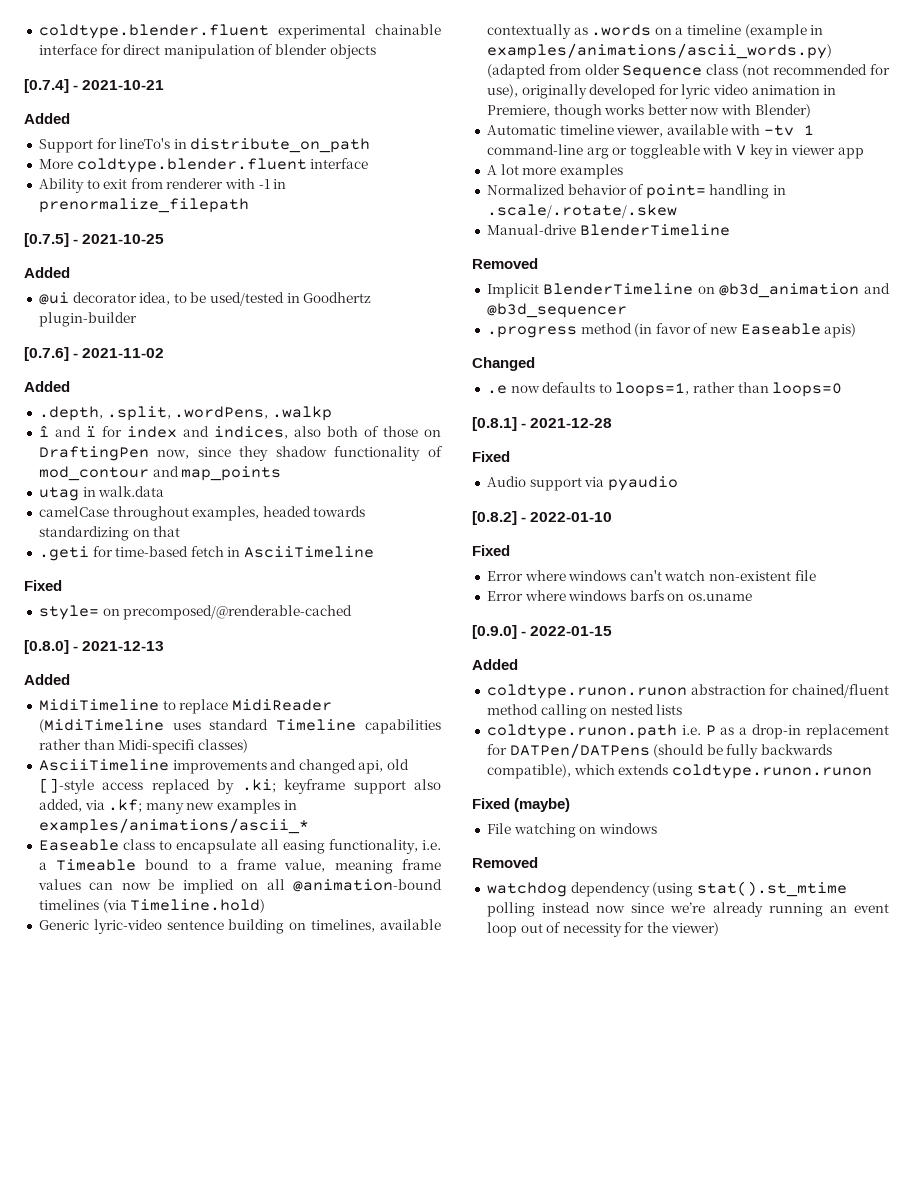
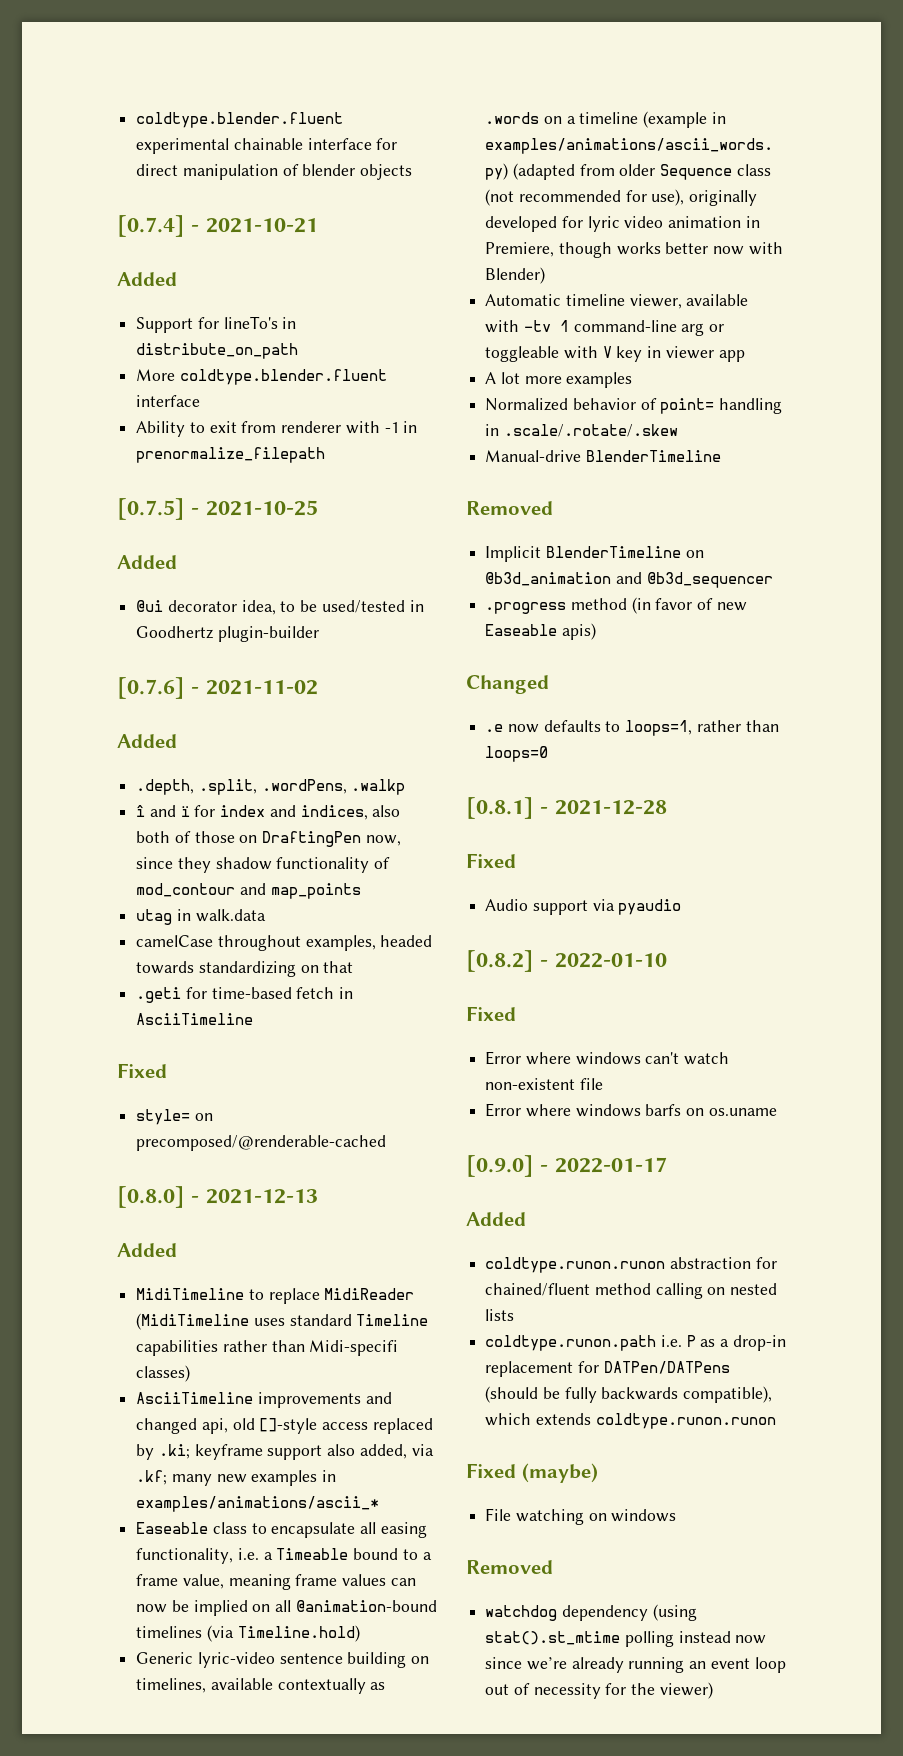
[530,626,613,636] 2022-01-15 -> [554,1157,667,1173] 2022-01-17

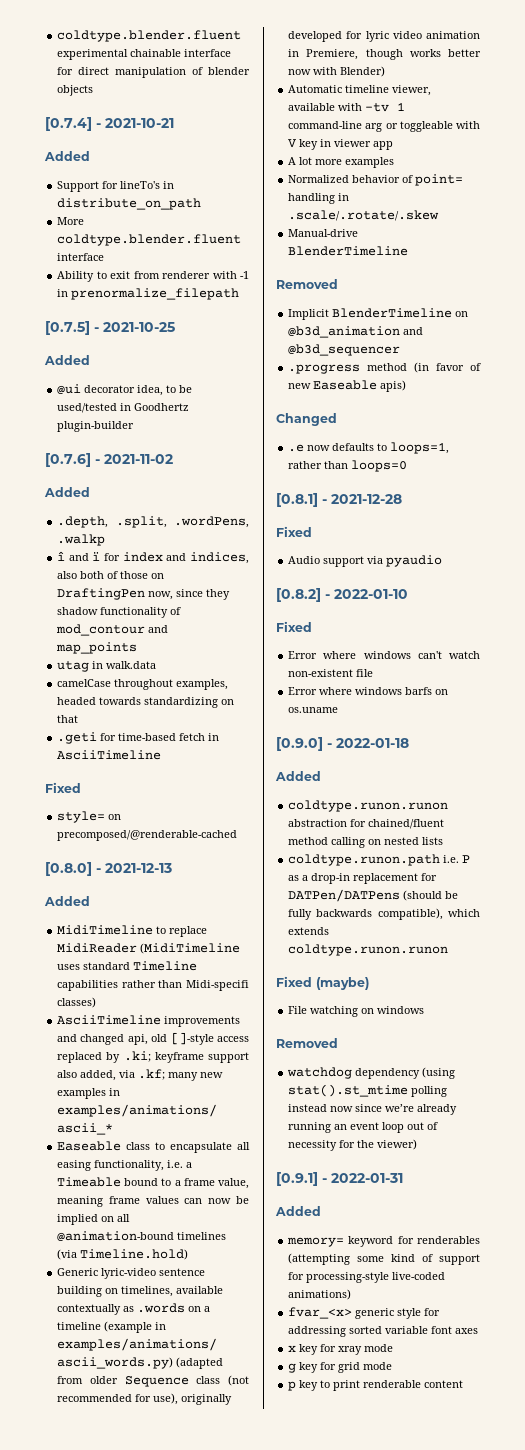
[554,1157,667,1173] 2022-01-17 -> [336,738,409,748] 2022-01-18
(713, 1690) none -> [276,1172,403,1186] [275,1206,321,1216] [287,1236,480,1247] [288,1253,480,1265] [288,1272,446,1283] [288,1289,352,1300] [288,1307,441,1319] [288,1326,479,1337] [288,1344,394,1355] [288,1362,393,1373] [288,1380,464,1391] // [0.9.1] - 2022-01-31 // Added // memory= keyword for renderables (attempting some kind of support for processing-style live-coded animations) // fvar_<x> generic style for addressing sorted variable font axes // x key for xray mode // g key for grid mode // p key to print renderable content

